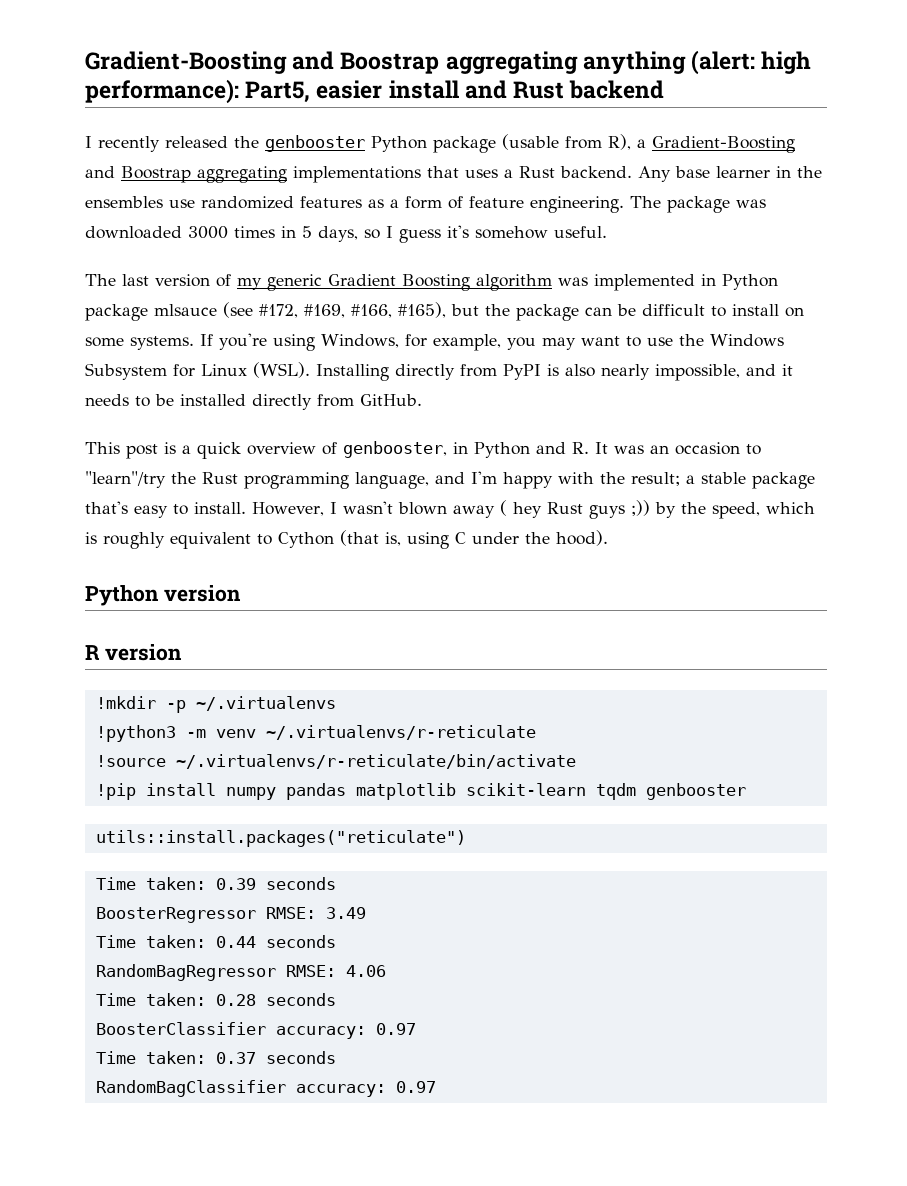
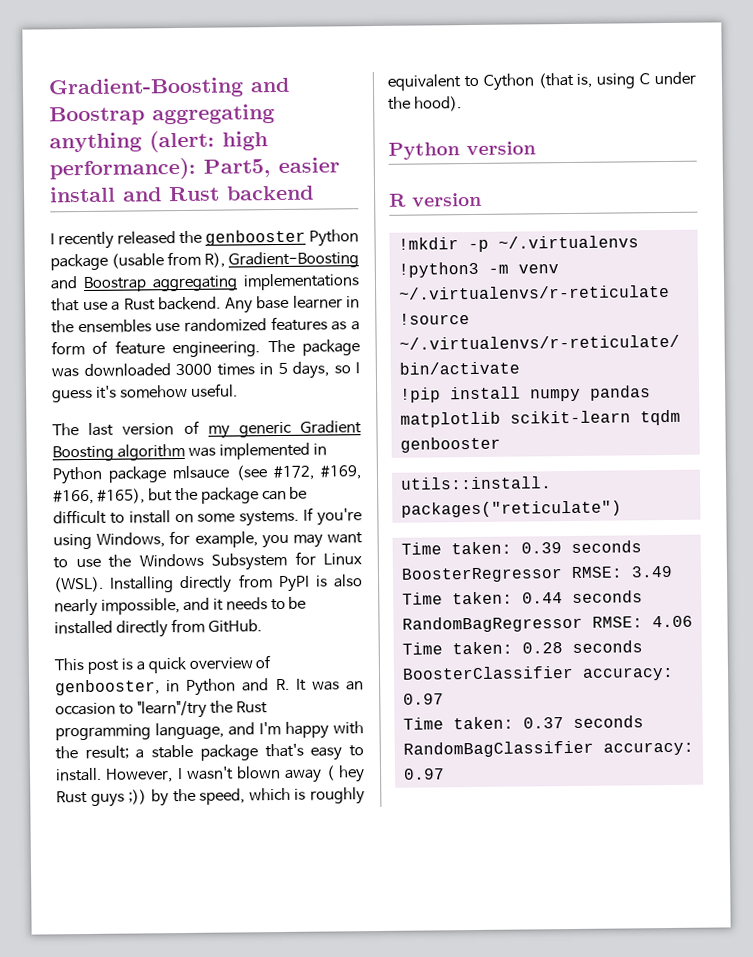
[637,139,646,148] a -> (225, 260) none
[465,169,498,178] uses -> [82,301,108,311] use

